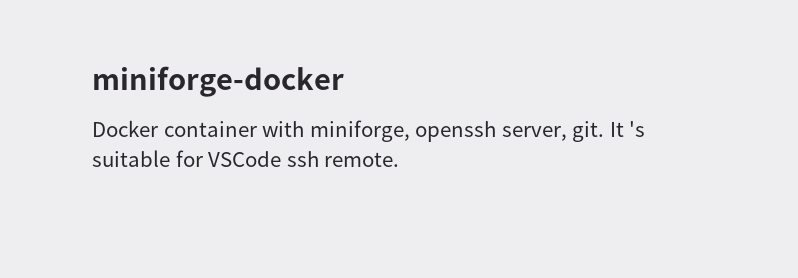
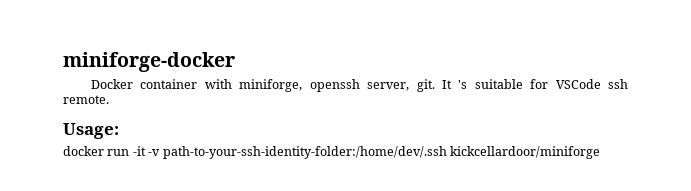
(400, 159) none -> [63,123,119,139] [63,146,600,159] // Usage: // docker run -it -v path-to-your-ssh-identity-folder:/home/dev/.ssh kickcellardoor/miniforge

